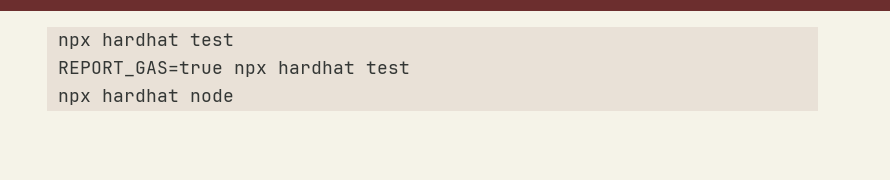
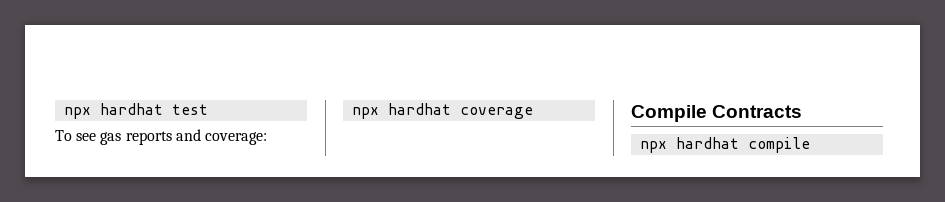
[57,33,234,49] [57,61,410,77] [57,89,234,105] npx hardhat test // REPORT_GAS=true npx hardhat test // npx hardhat node -> [64,103,209,119] [55,129,267,145] [352,103,534,119] [631,105,803,122] [640,137,811,153] npx hardhat test // To see gas reports and coverage: // npx hardhat coverage // Compile Contracts // npx hardhat compile

